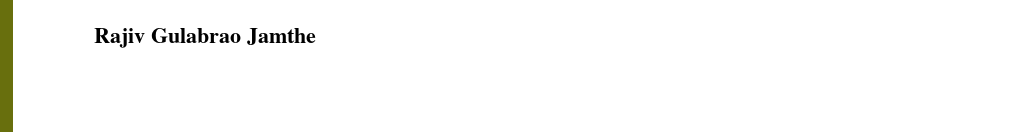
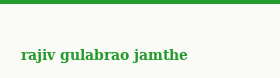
[94,28,316,48] Rajiv Gulabrao Jamthe -> [21,49,188,63] rajiv gulabrao jamthe

